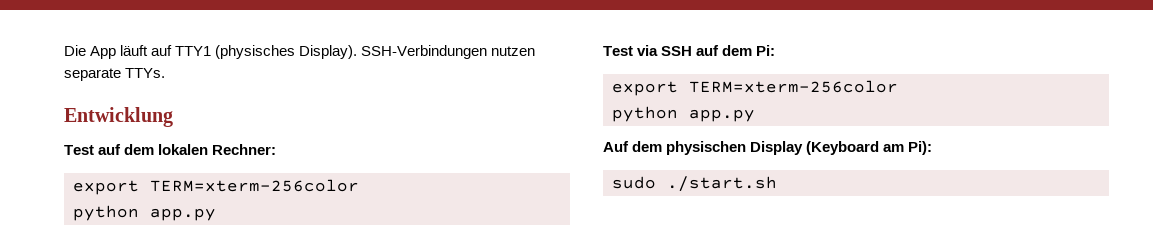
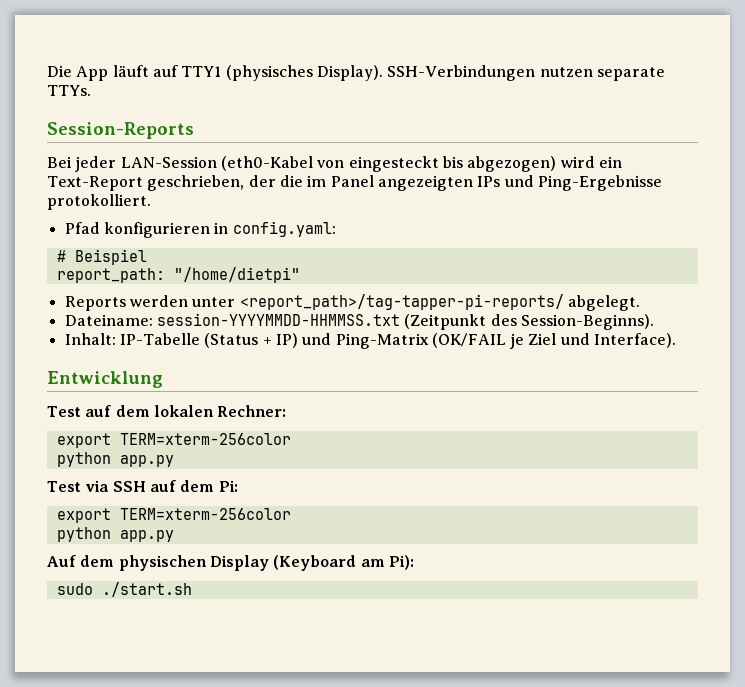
(166, 73) none -> [47,122,194,139] [47,156,622,172] [47,175,662,191] [47,194,151,210] [64,221,336,238] [56,249,147,265] [56,267,300,283] [64,294,640,311] [64,313,654,330] [64,333,677,349] // Session-Reports // Bei jeder LAN-Session (eth0-Kabel von eingesteckt bis abgezogen) wird ein Text-Report geschrieben, der die im Panel angezeigten IPs und Ping-Ergebnisse protokolliert. // Pfad konfigurieren in config.yaml: // # Beispiel // report_path: "/home/dietpi" // Reports werden unter <report_path>/tag-tapper-pi-reports/ abgelegt. // Dateiname: session-YYYYMMDD-HHMMSS.txt (Zeitpunkt des Session-Beginns). // Inhalt: IP-Tabelle (Status + IP) und Ping-Matrix (OK/FAIL je Ziel und Interface).

